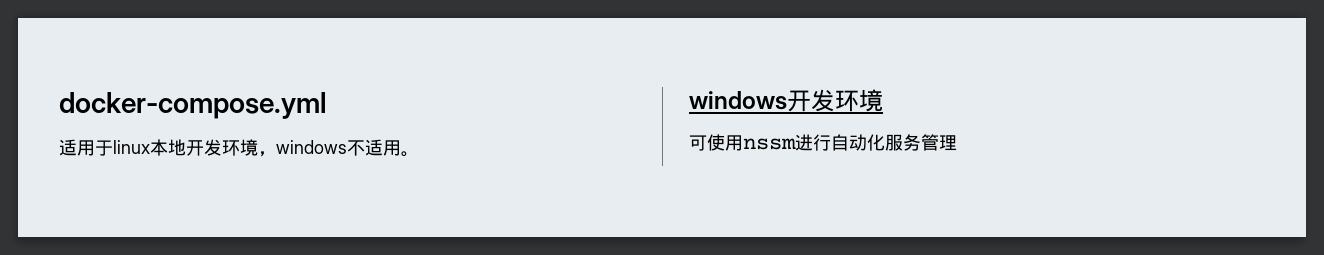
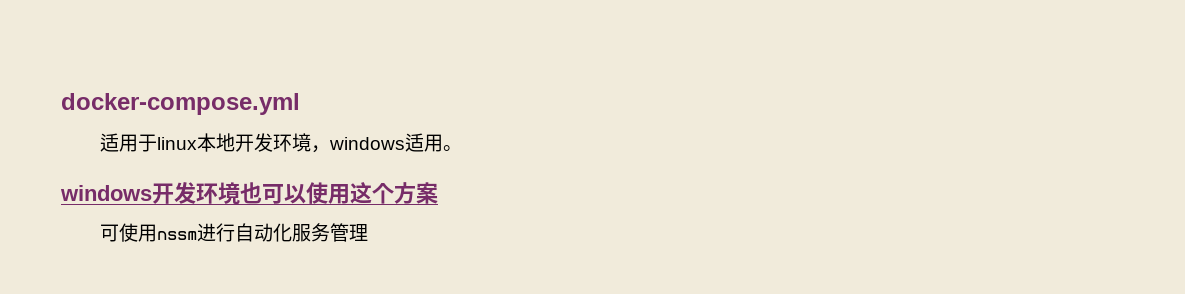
[347,140,365,156] 不 -> (405, 143) none
(883, 100) none -> [240,182,438,204] 也可以使用这个方案

